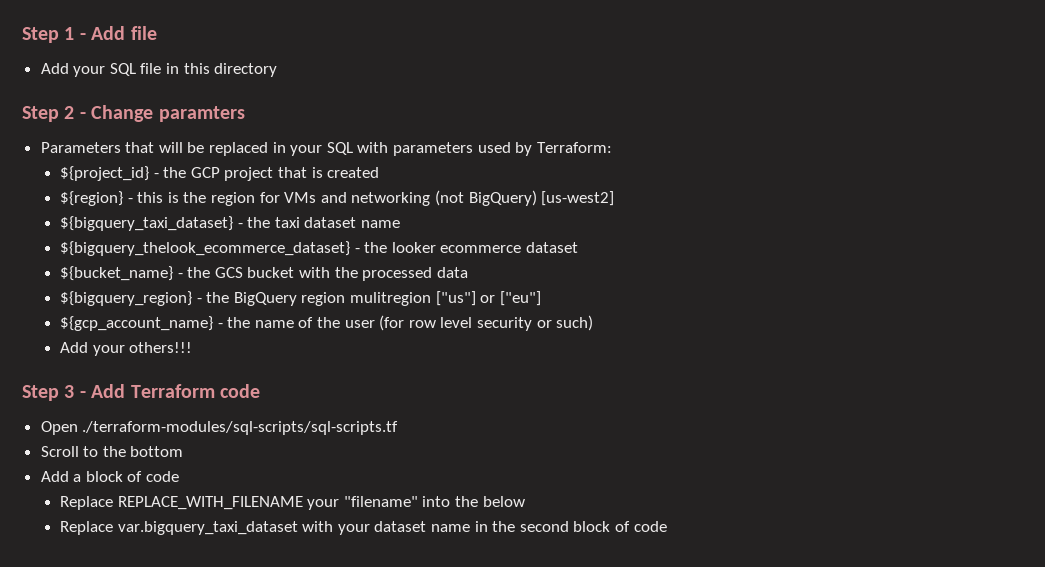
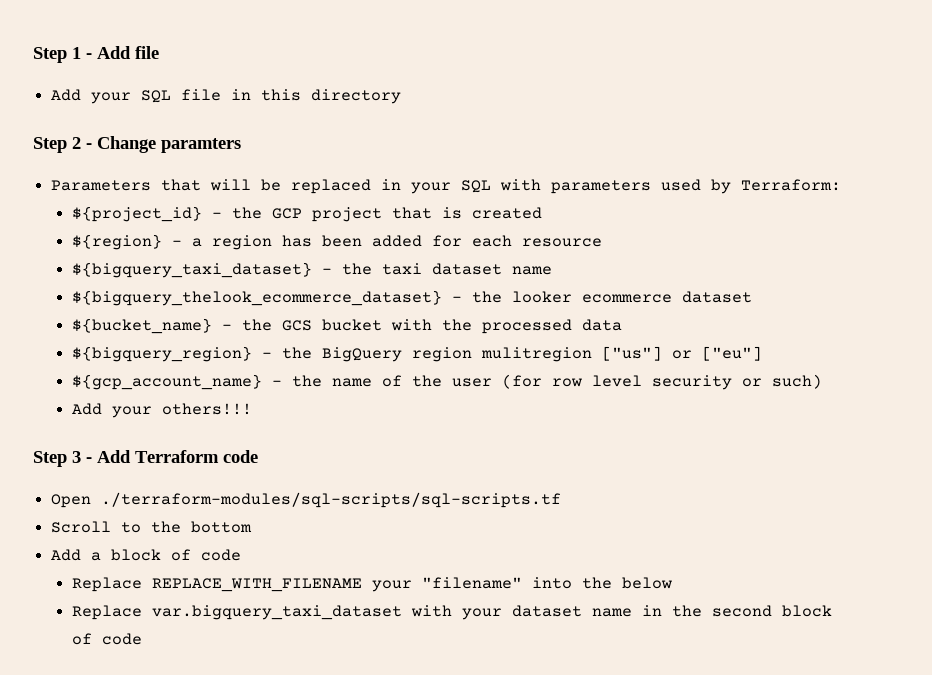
[137,190,615,206] this is the region for VMs and networking (not BigQuery) [us-west2] -> [192,235,603,250] a region has been added for each resource

